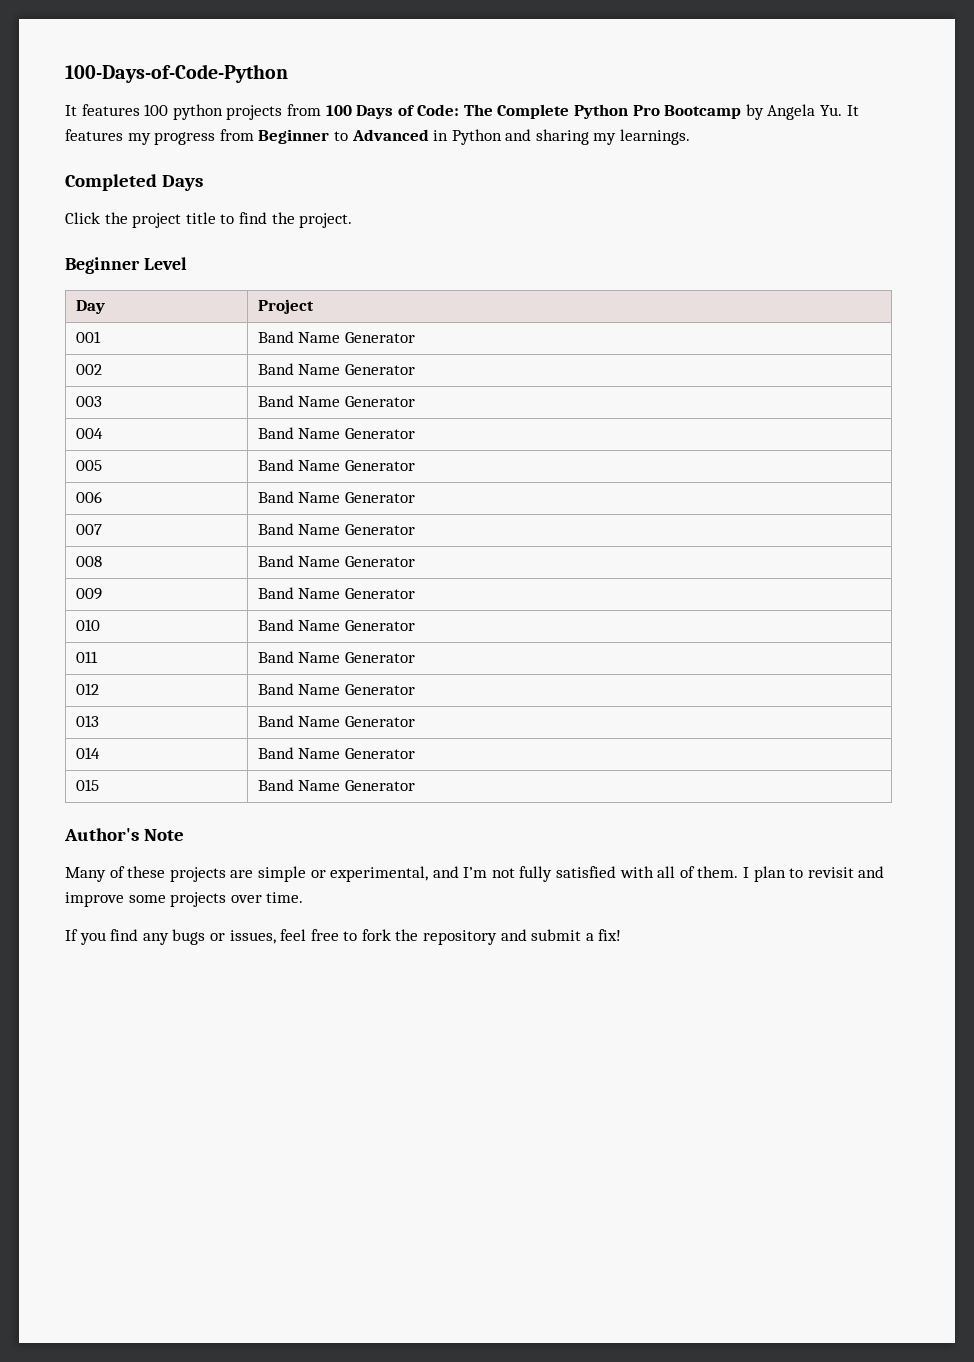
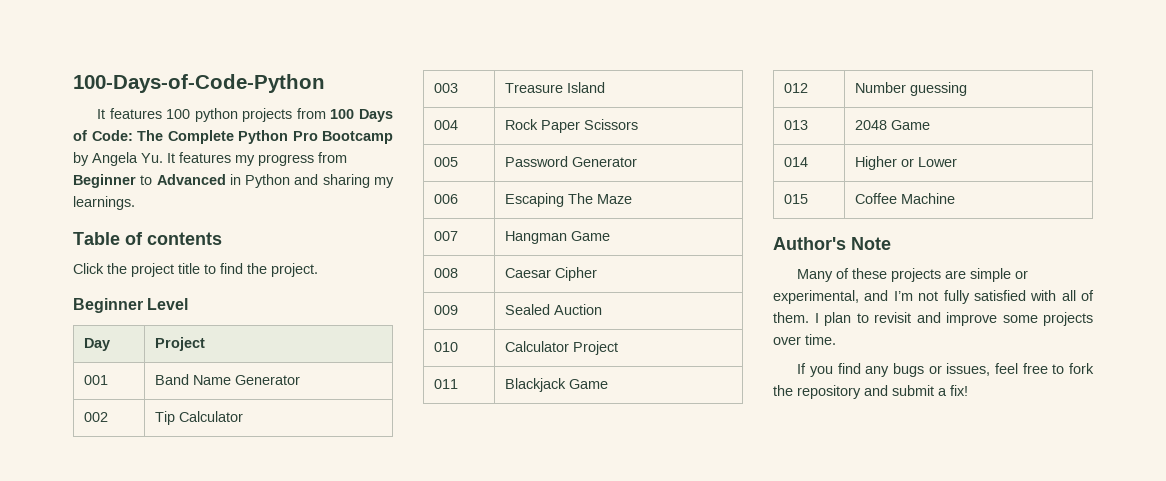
[65,174,203,191] Completed Days -> [73,232,222,245] Table of contents
[257,363,416,375] [75,396,102,407] [257,395,416,407] [75,428,103,439] [257,427,416,439] Band Name Generator // 003 | Band Name Generator // 004 | Band Name Generator -> [155,411,244,425] [434,83,459,93] [505,82,606,93] [434,120,459,130] [505,119,639,133] Tip Calculator // 003 | Treasure Island // 004 | Rock Paper Scissors
[257,459,341,471] Band Name -> [505,156,569,167] Password
[257,491,416,503] [75,524,102,535] [257,523,416,535] [75,556,102,567] [257,555,416,567] [75,588,102,600] [257,587,416,599] [75,619,100,631] [257,619,416,631] [75,651,98,663] [257,651,416,663] [75,683,99,695] [257,683,416,695] [75,715,99,727] [257,715,416,727] [75,747,100,759] [257,747,416,759] [75,779,99,791] [257,779,416,791] Band Name Generator // 007 | Band Name Generator // 008 | Band Name Generator // 009 | Band Name Generator // 010 | Band Name Generator // 011 | Band Name Generator // 012 | Band Name Generator // 013 | Band Name Generator // 014 | Band Name Generator // 015 | Band Name Generator -> [505,193,633,207] [434,231,459,241] [505,231,611,244] [434,268,459,278] [505,267,598,281] [434,305,459,315] [505,304,603,315] [434,342,459,352] [505,341,619,355] [434,379,459,389] [505,378,609,392] [784,83,809,93] [855,82,968,96] [784,120,809,130] [855,120,931,130] [784,157,809,167] [855,156,958,170] [784,194,809,204] [855,193,956,204] Escaping The Maze // 007 | Hangman Game // 008 | Caesar Cipher // 009 | Sealed Auction // 010 | Calculator Project // 011 | Blackjack Game // 012 | Number guessing // 013 | 2048 Game // 014 | Higher or Lower // 015 | Coffee Machine

